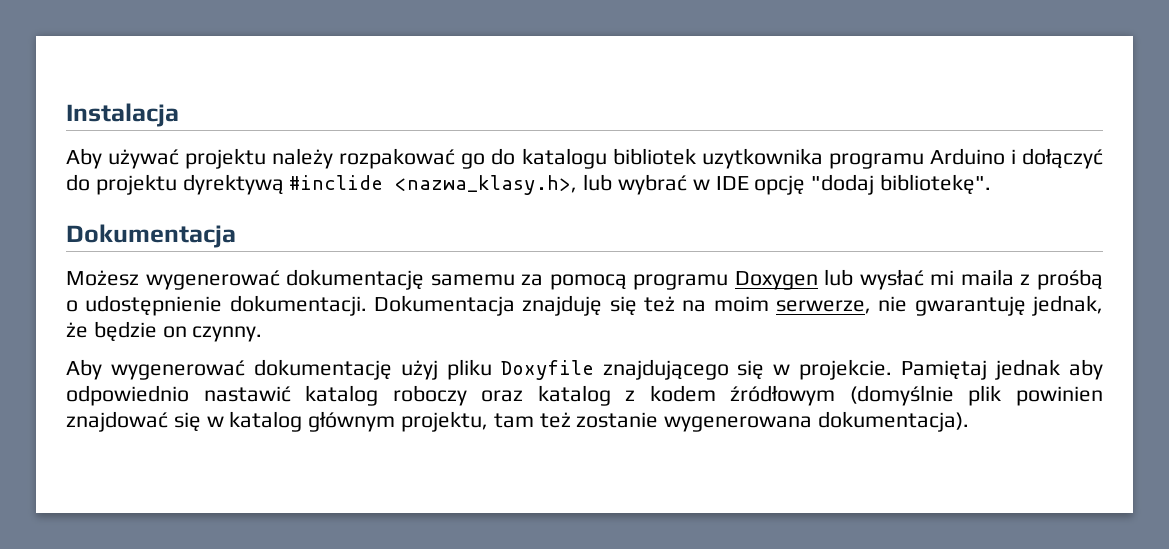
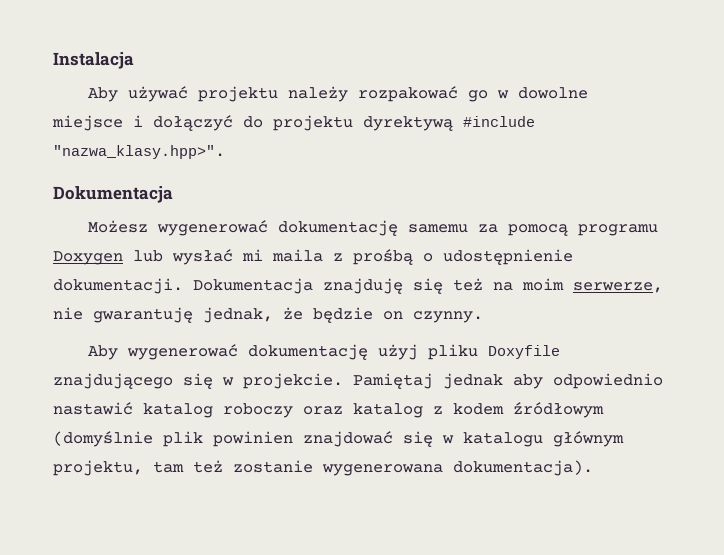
[491,148,1005,169] do katalogu bibliotek uzytkownika programu Arduino -> [496,87,588,99] [52,115,123,131] w dowolne miejsce
[289,174,992,195] #inclide <nazwa_klasy.h>, lub wybrać w IDE opcję "dodaj bibliotekę". -> [463,116,535,127] [53,145,225,159] #include "nazwa_klasy.hpp>".
[229,411,303,432] katalog -> [463,432,543,447] katalogu

